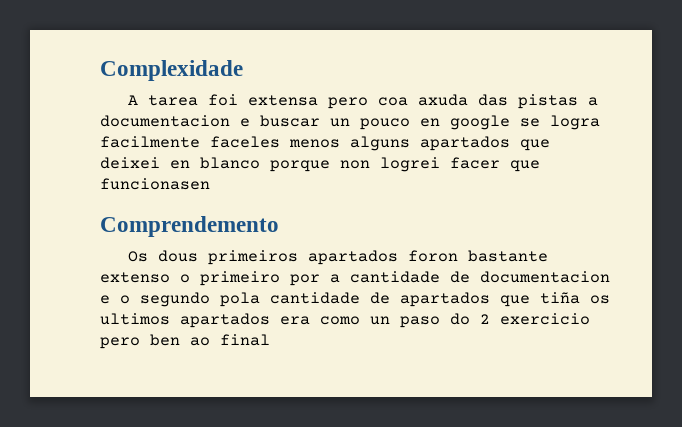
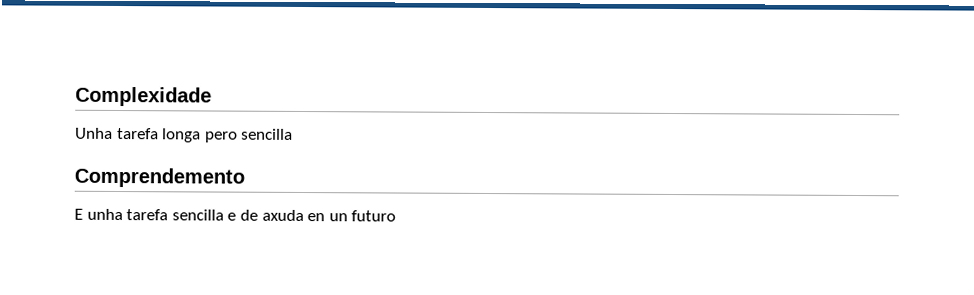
[128,94,599,109] [100,115,600,130] [100,136,550,151] [100,157,540,172] [100,178,210,190] [100,216,279,237] [128,250,549,265] [100,271,610,286] [100,292,610,307] [100,313,590,328] [100,334,270,349] A tarea foi extensa pero coa axuda das pistas a documentacion e buscar un pouco en google se logra facilmente faceles menos alguns apartados que deixei en blanco porque non logrei facer que funcionasen // Comprendemento // Os dous primeiros apartados foron bastante extenso o primeiro por a cantidade de documentacion e o segundo pola cantidade de apartados que tiña os ultimos apartados era como un paso do 2 exercicio pero ben ao final -> [75,127,294,143] [74,167,245,188] [74,208,397,222] Unha tarefa longa pero sencilla // Comprendemento // E unha tarefa sencilla e de axuda en un futuro

